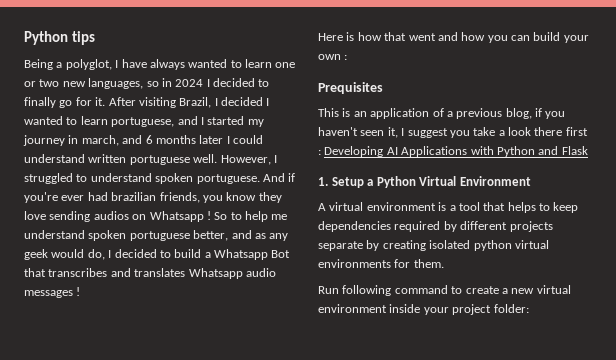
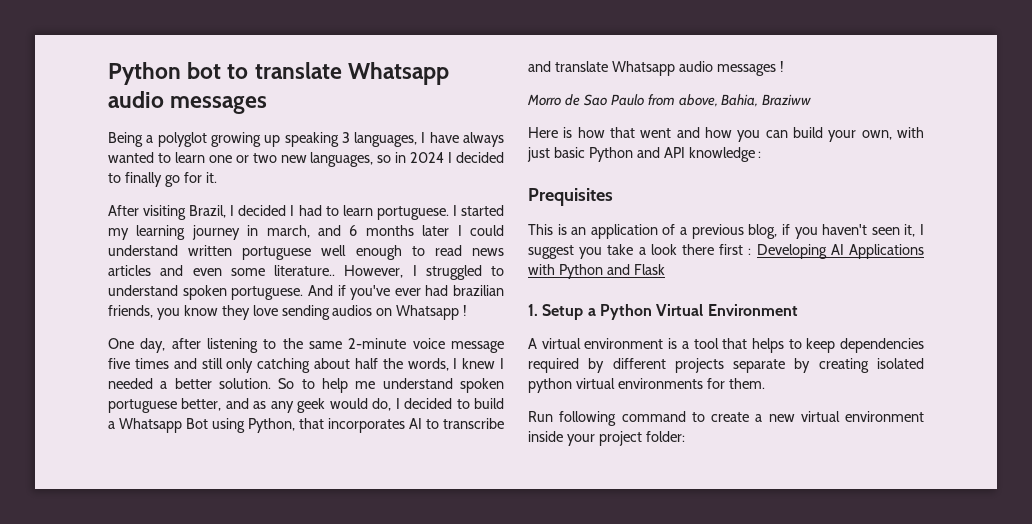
[24,31,96,45] [24,59,112,70] Python tips // Being a polyglot, -> [108,62,449,85] [108,91,268,114] [108,132,418,147] Python bot to translate Whatsapp audio messages // Being a polyglot growing up speaking 3 languages,
(106, 101) none -> (217, 177) //
[24,116,198,127] wanted to learn portuguese, and -> [298,205,449,220] had to learn portuguese.
(264, 123) none -> [136,225,186,240] learning
[193,154,218,163] well. -> [321,245,505,260] [108,265,335,276] well enough to read news articles and even some literature..
[24,192,58,203] you're -> [350,285,391,300] you've
(211, 215) none -> [108,338,504,353] [108,358,504,373] [108,378,271,389] // One day, after listening to the same 2-minute voice message five times and still only catching about half the words, I knew I needed a better solution.
[24,268,276,279] [24,287,81,298] that transcribes and translates Whatsapp audio messages ! -> [212,418,504,433] [528,61,784,76] [527,94,812,107] using Python, that incorporates AI to transcribe and translate Whatsapp audio messages ! // Morro de Sao Paulo from above, Bahia, Braziww
[318,54,341,60] own -> [861,127,924,140] [527,147,755,162] own, with just basic Python and API knowledge

